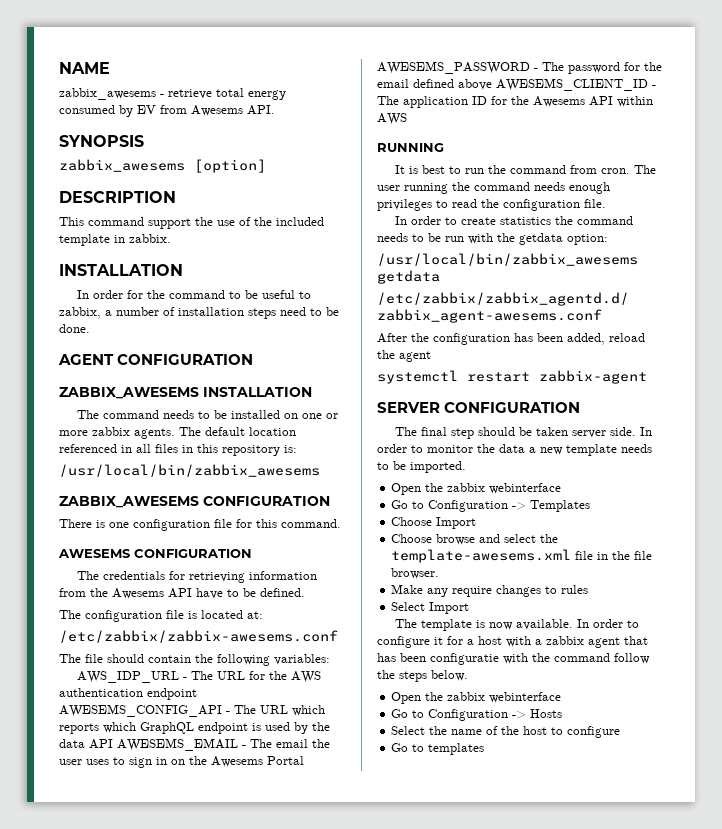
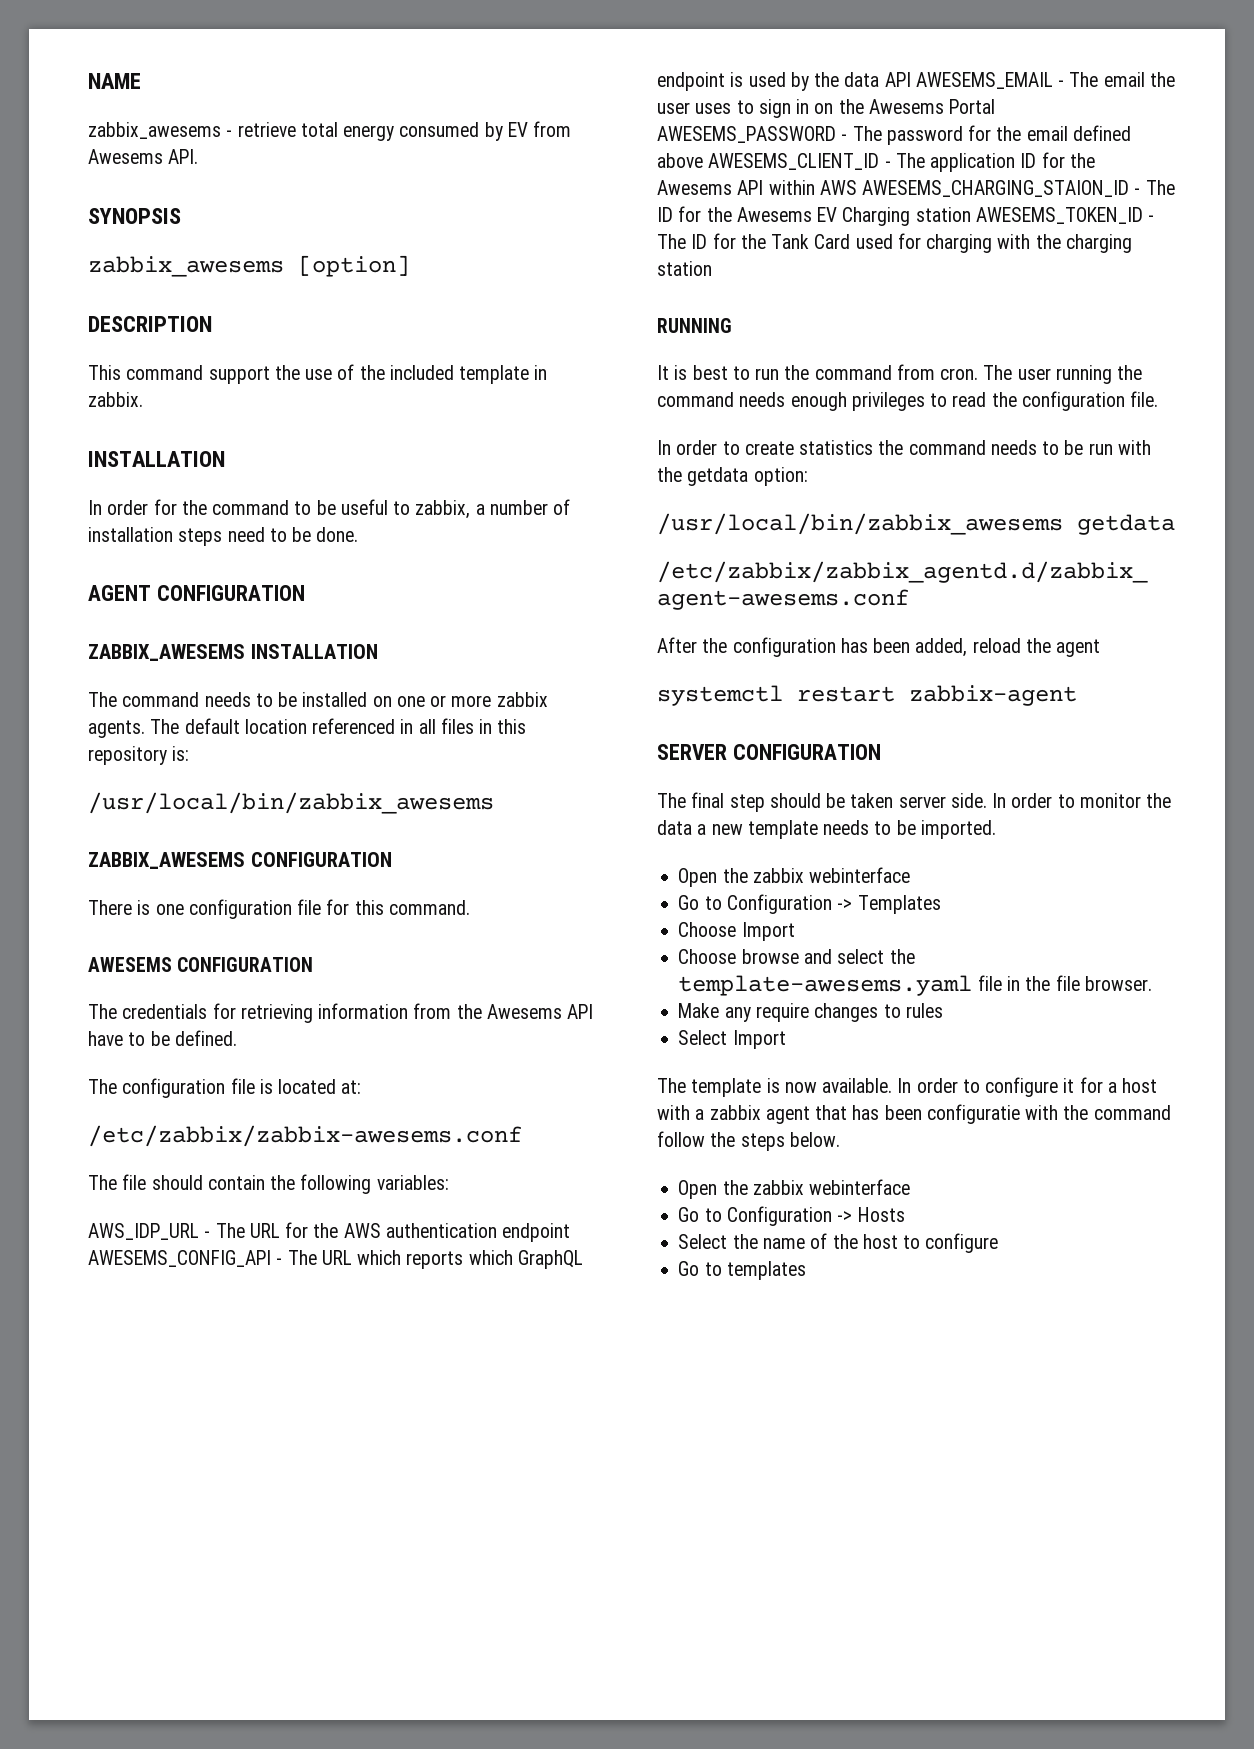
(407, 119) none -> [862,180,1175,197] [657,206,1155,226] [657,233,1132,253] [657,261,712,276] AWESEMS_CHARGING_STAION_ID - The ID for the Awesems EV Charging station AWESEMS_TOKEN_ID - The ID for the Tank Card used for charging with the charging station
[391,549,572,563] template-awesems.xml -> [678,975,973,996] template-awesems.yaml

